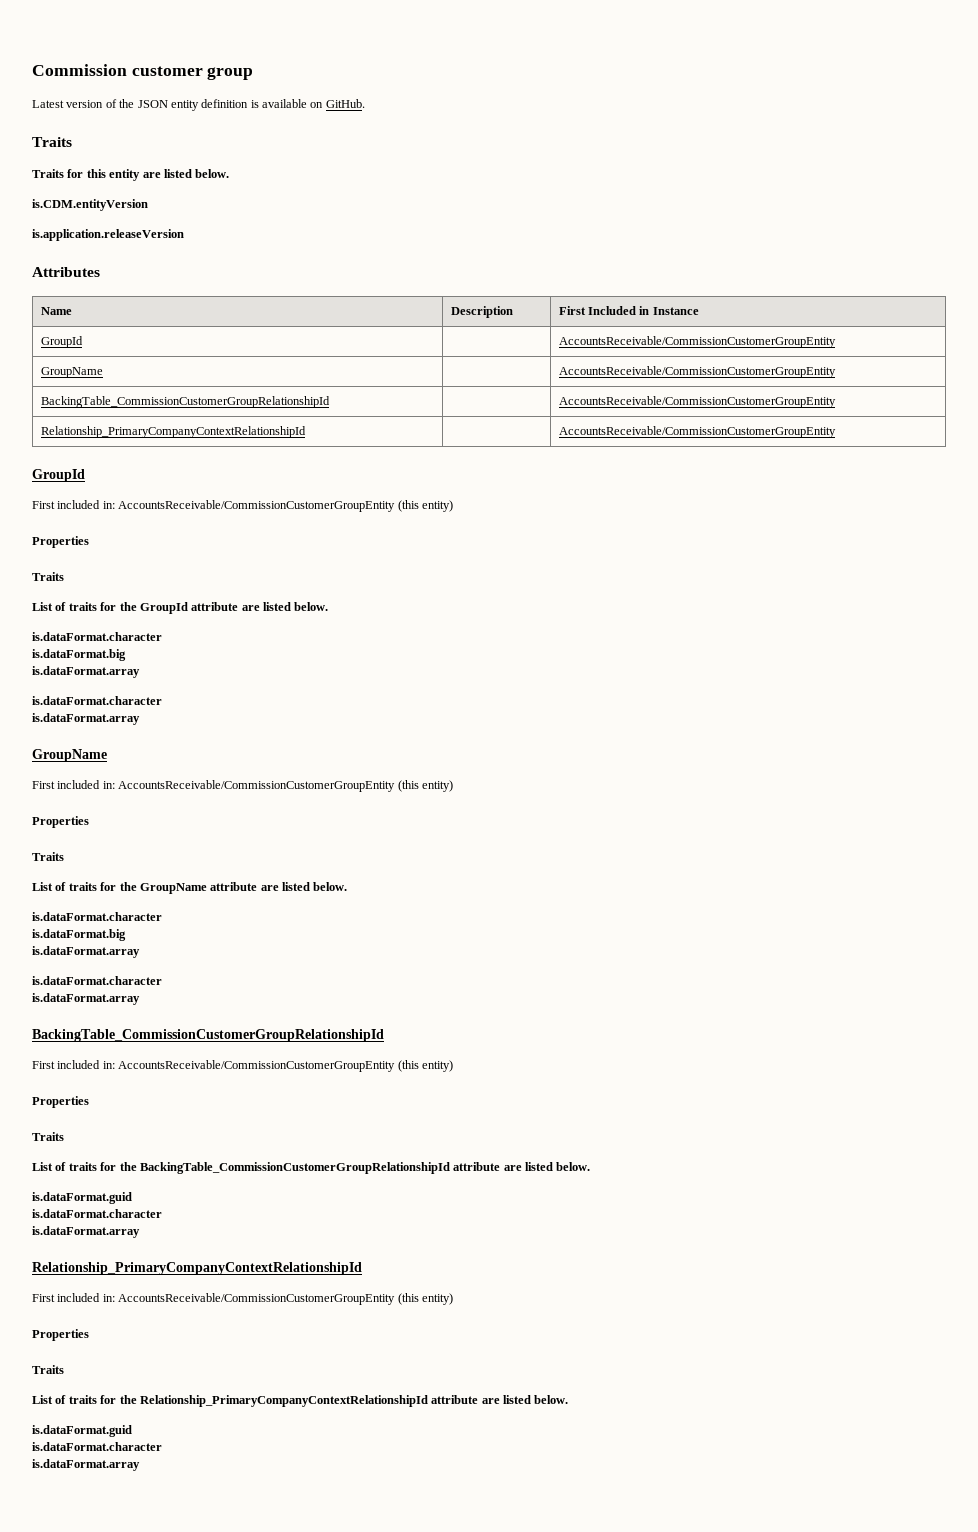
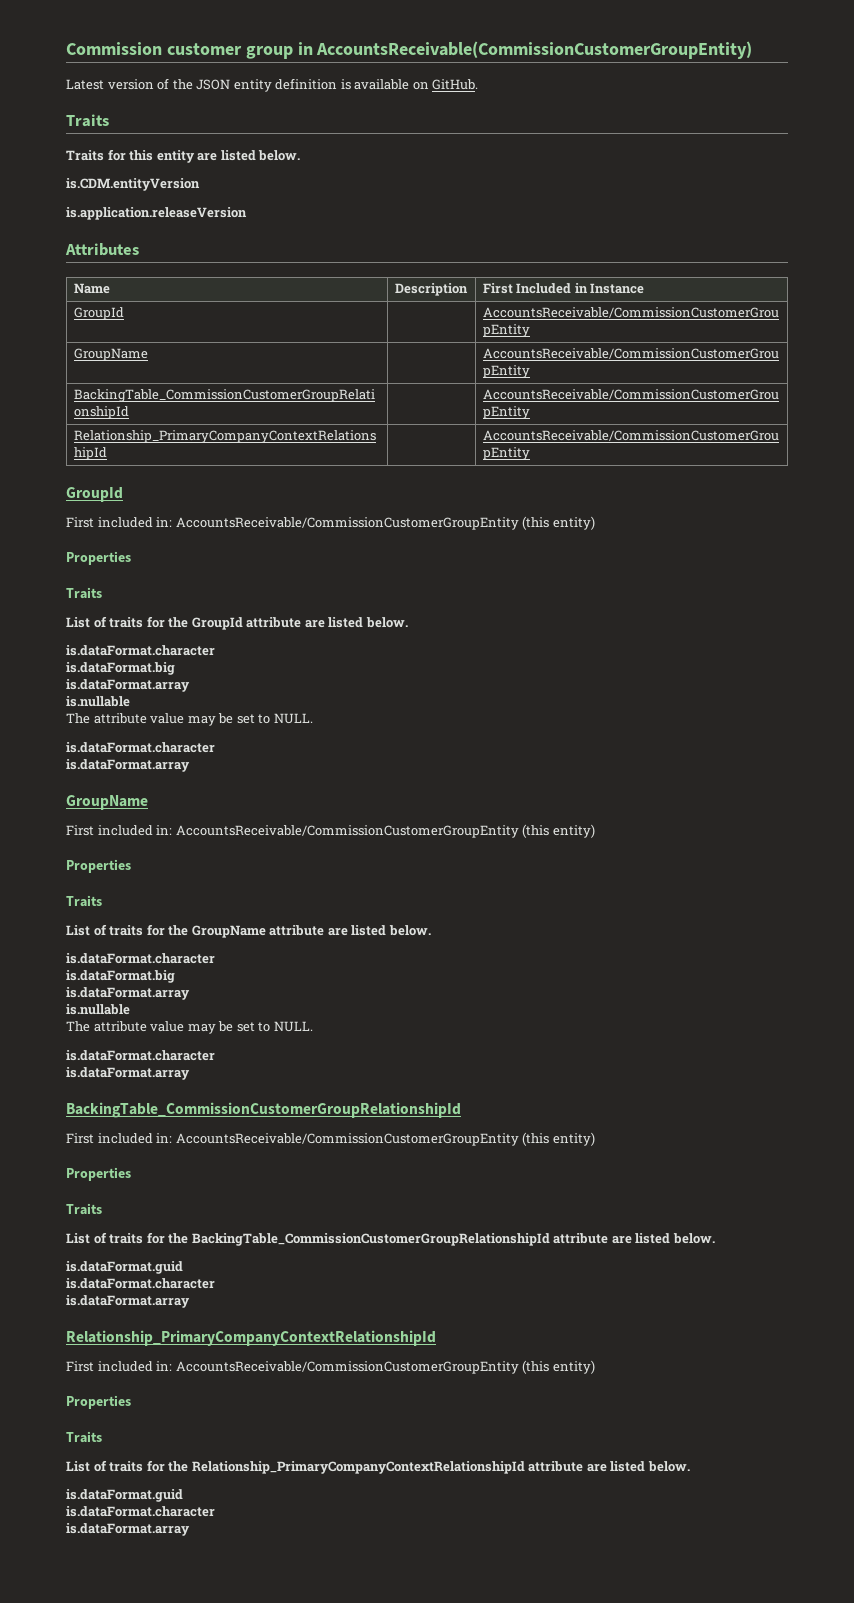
(254, 73) none -> [297,41,753,59] in AccountsReceivable(CommissionCustomerGroupEntity)
(140, 672) none -> [66,696,130,707] [66,713,313,726] // is.nullable // The attribute value may be set to NULL.
(140, 952) none -> [66,1004,130,1015] [66,1021,313,1034] // is.nullable // The attribute value may be set to NULL.

